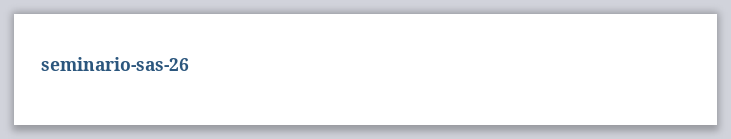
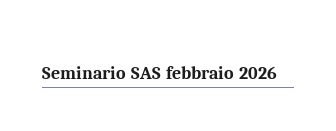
[41,57,189,71] seminario-sas-26 -> [42,66,277,79] Seminario SAS febbraio 2026

